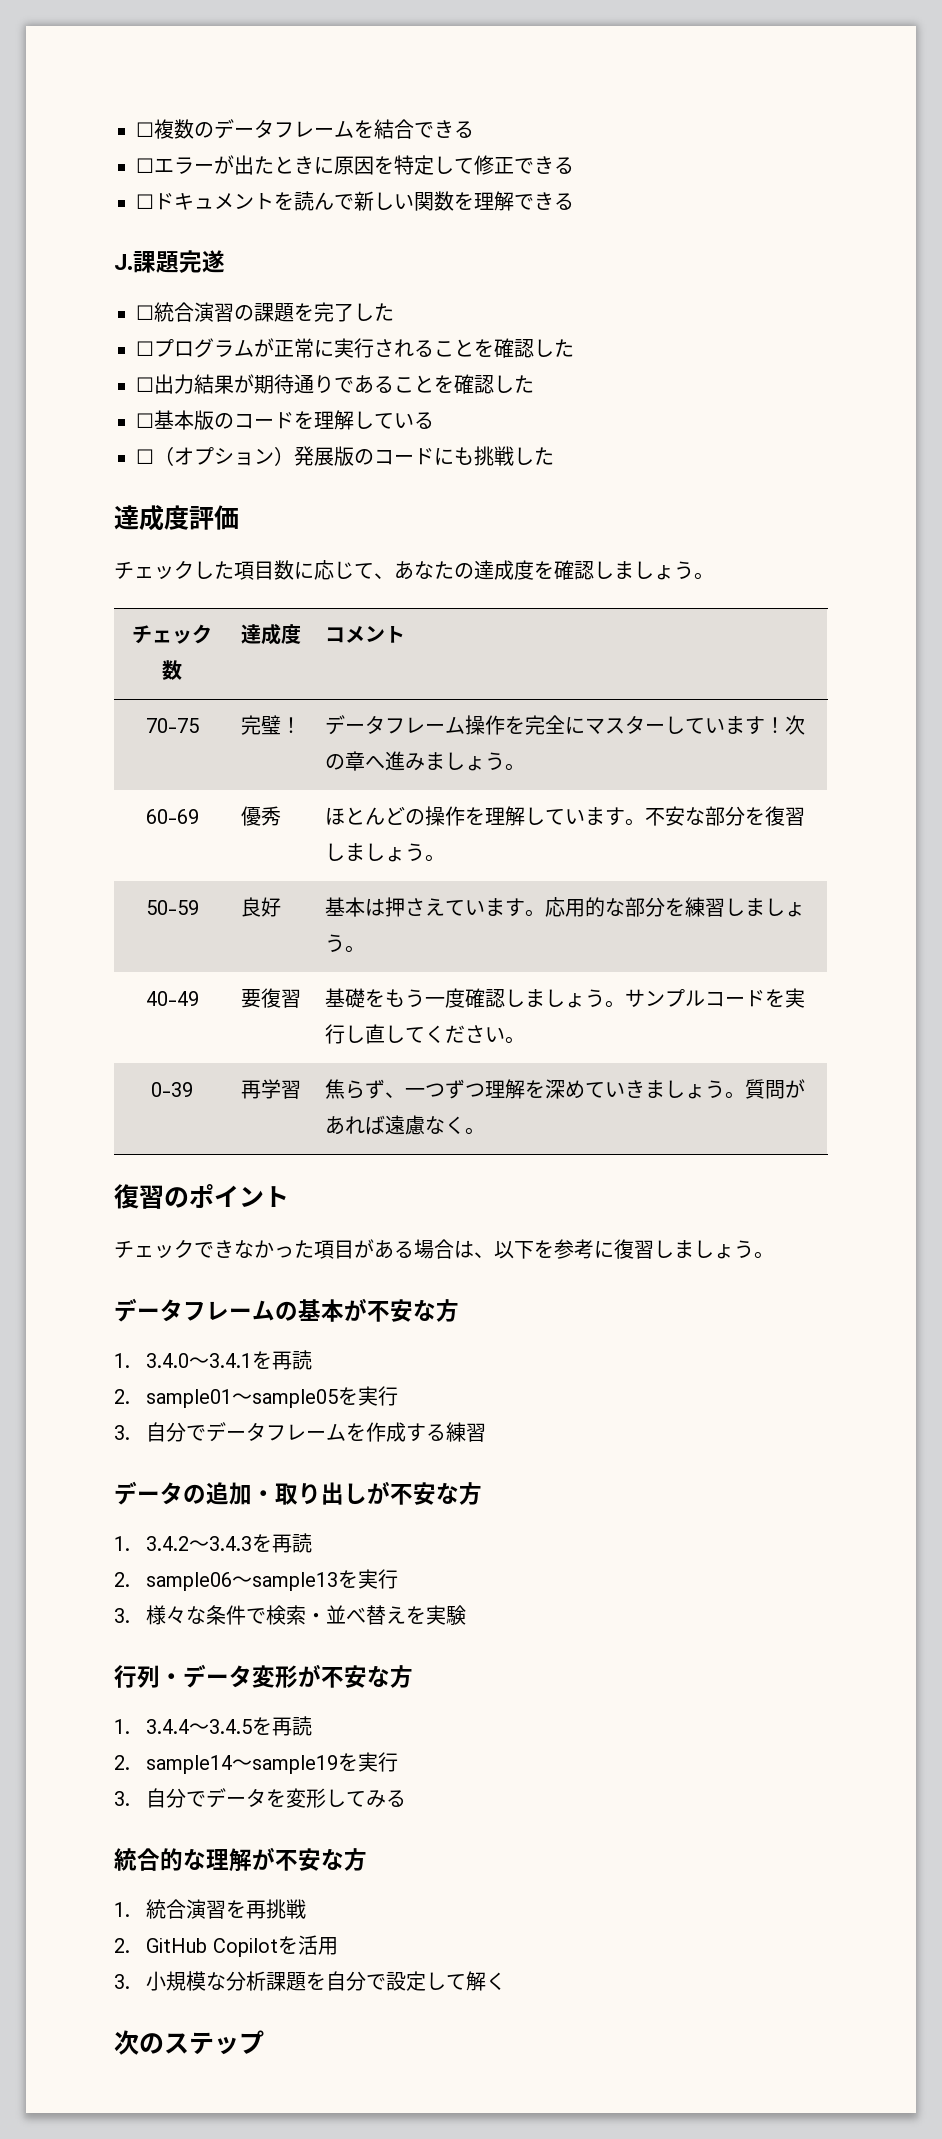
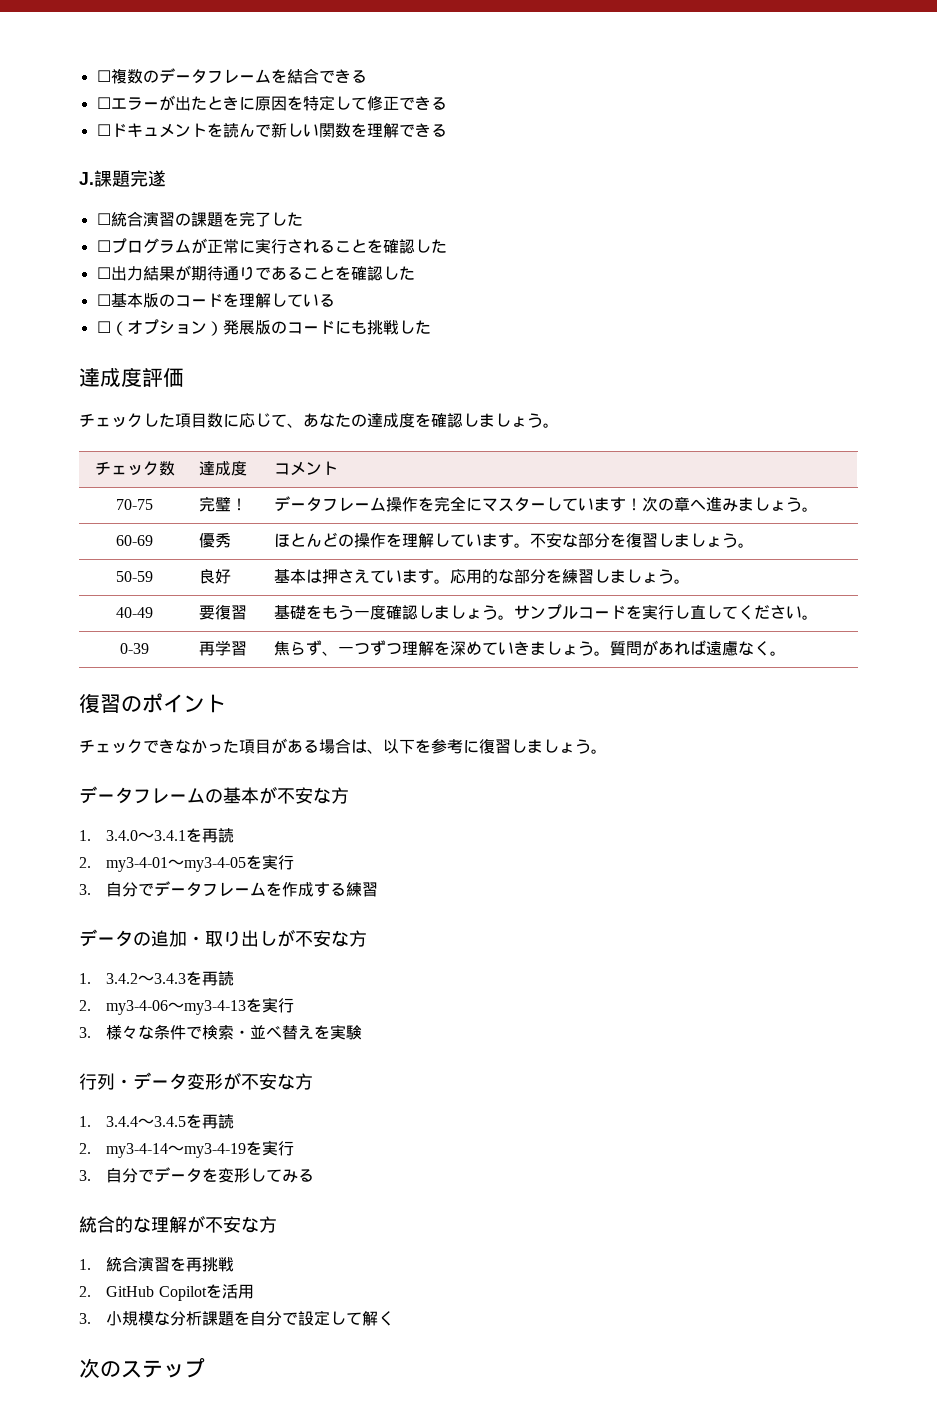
[146,1389,339,1408] sample01〜sample05 -> [106,857,247,872] my3-4-01〜my3-4-05
[146,1572,339,1591] sample06〜sample13 -> [106,1000,247,1015] my3-4-06〜my3-4-13
[146,1755,339,1774] sample14〜sample19 -> [106,1143,247,1158] my3-4-14〜my3-4-19

